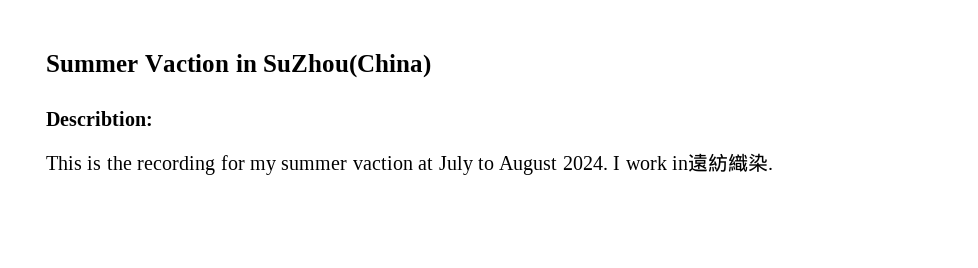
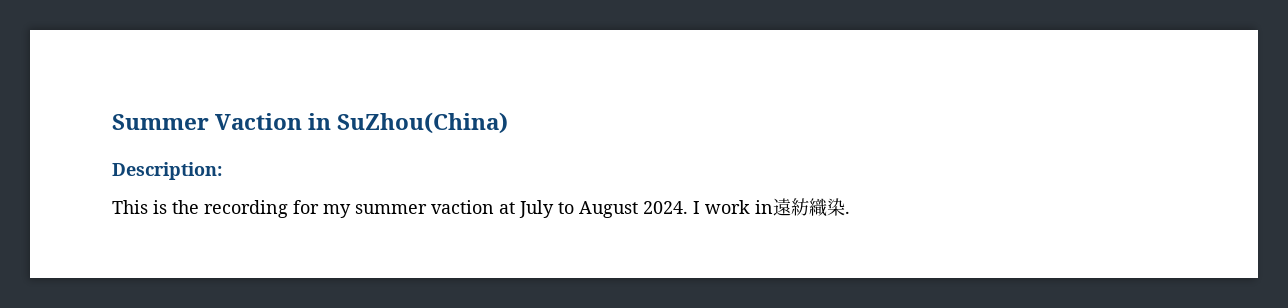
[46,111,153,126] Describtion: -> [112,162,222,180] Description:

